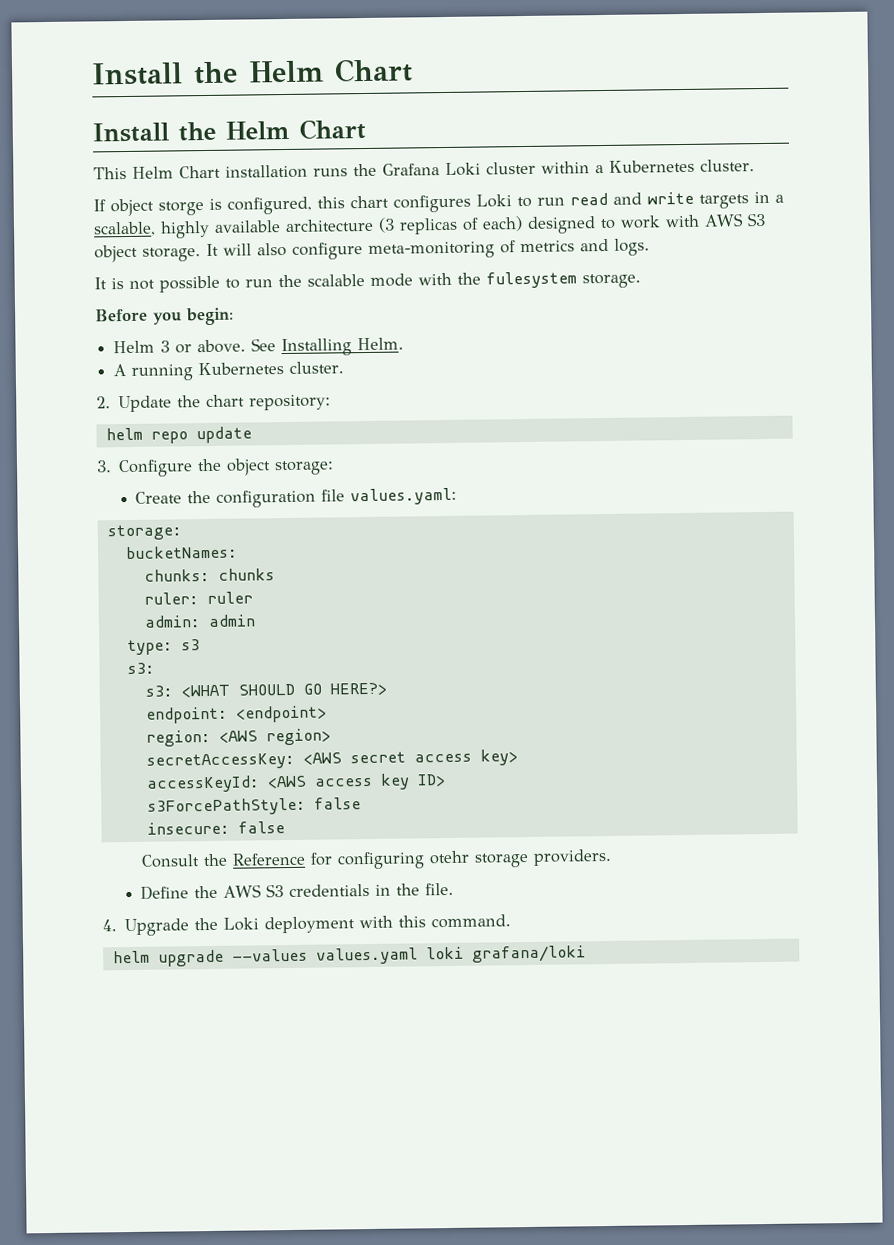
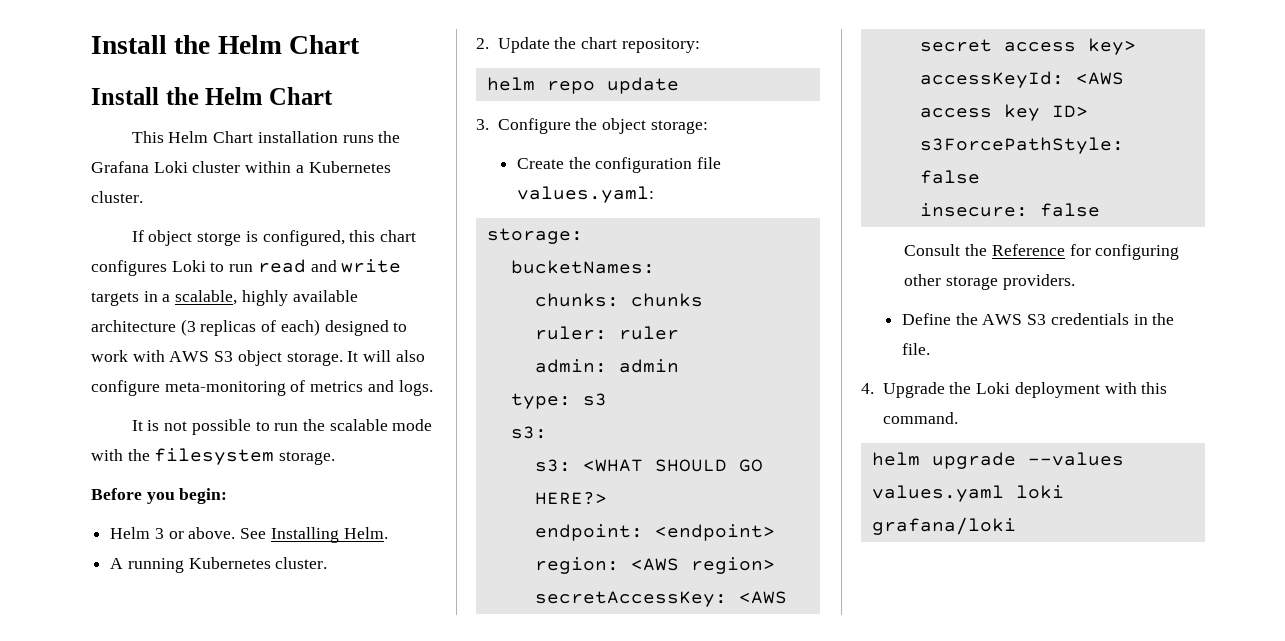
[486,271,577,289] fulesystem -> [154,448,275,465] filesystem
[429,850,471,865] otehr -> [904,274,942,286] other

